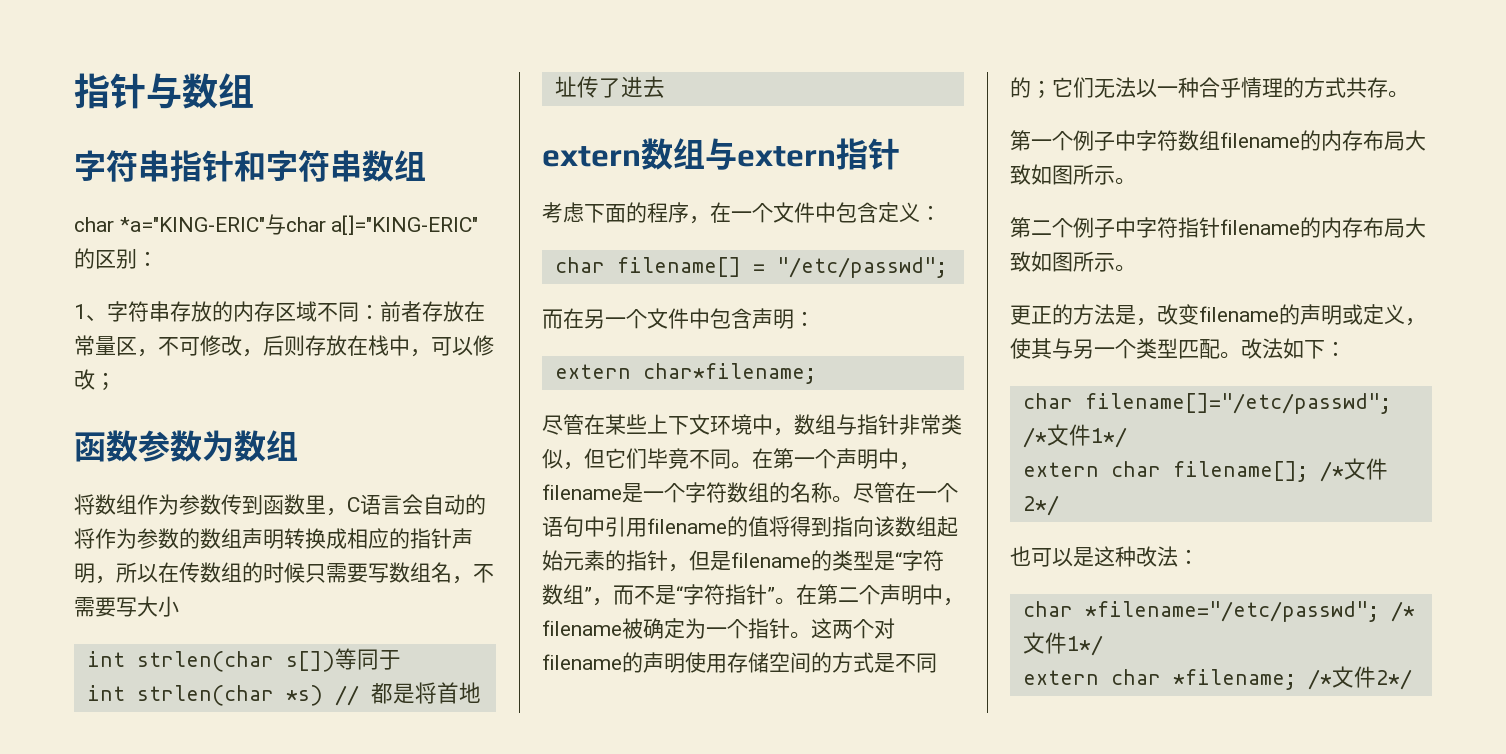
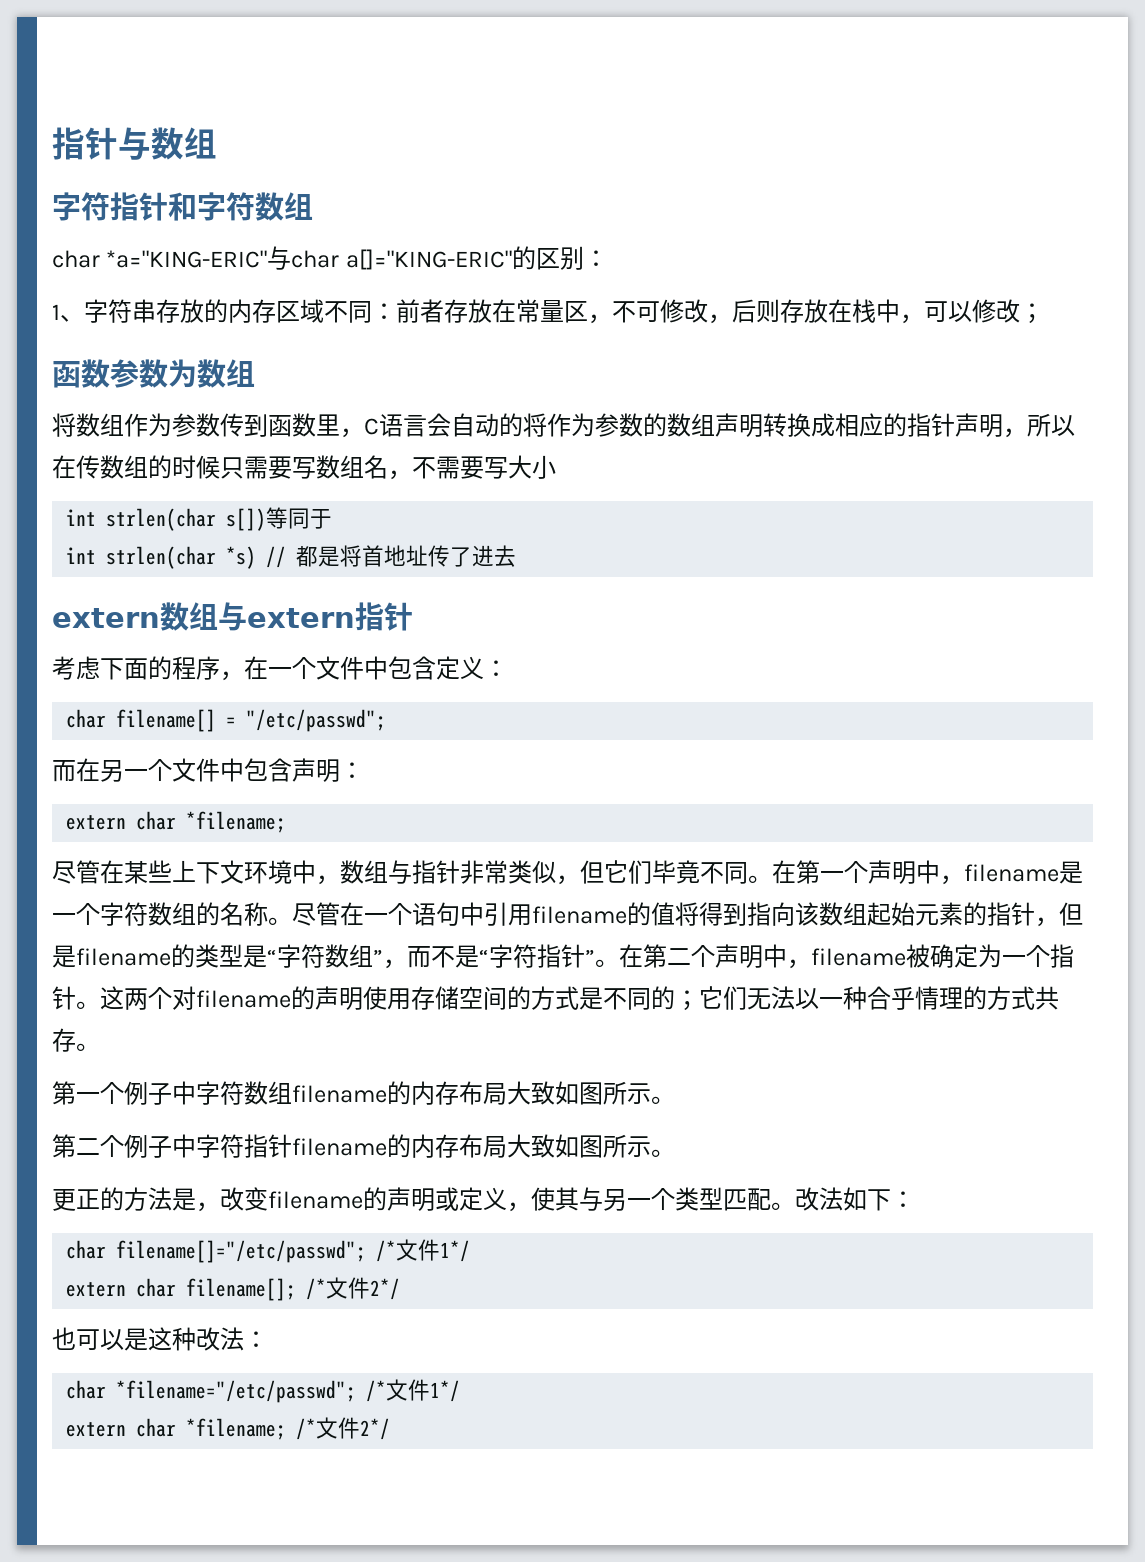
[138,150,170,182] 串 -> (110, 206) none
[330,150,362,182] 串 -> (255, 206) none
[642,363,816,384] char*filename; -> [136,811,287,833] char *filename;

